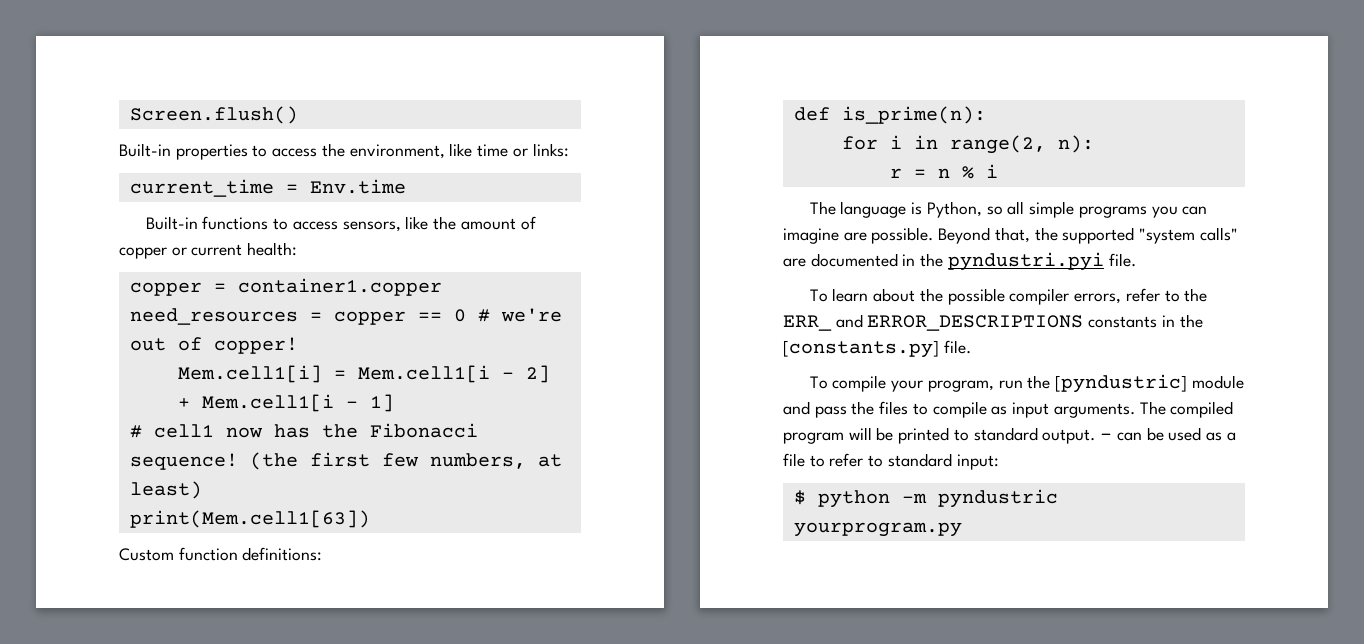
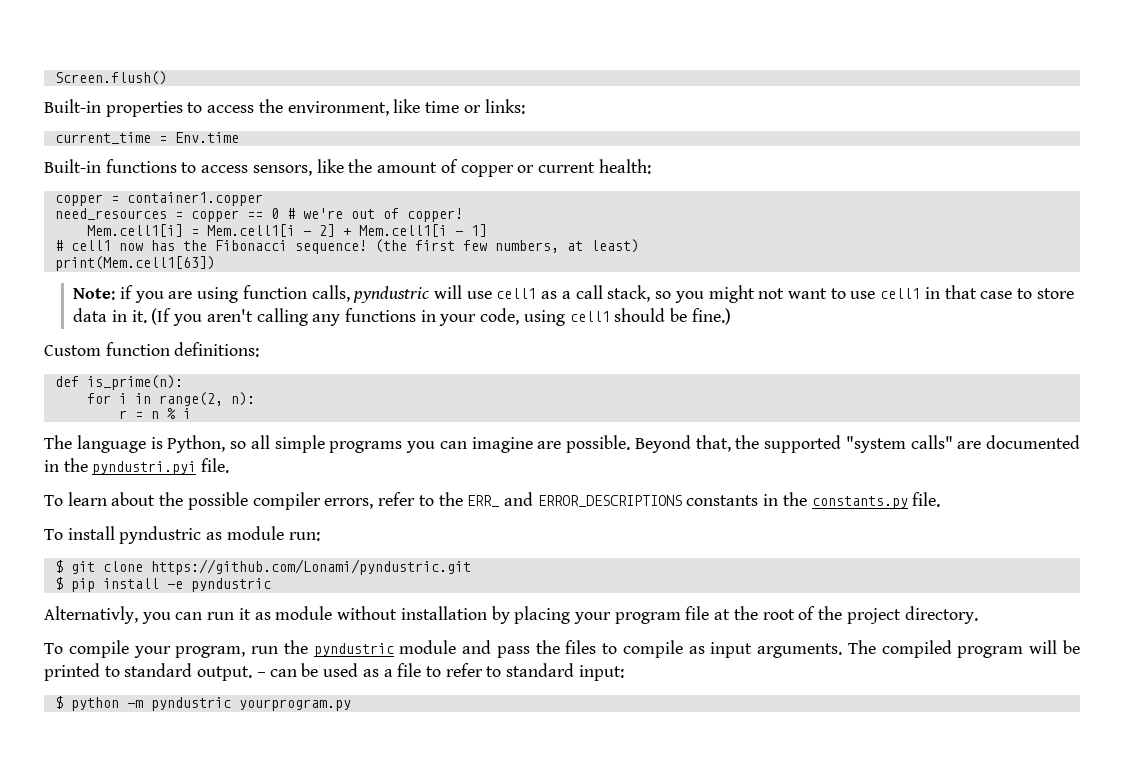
(370, 519) none -> [73,285,1074,303] [73,308,731,326] // Note: if you are using function calls, pyndustric will use cell1 as a call stack, so you might not want to use cell1 in that case to store data in it. (If you aren't calling any functions in your code, using cell1 should be fine.)
[783,340,971,358] [constants.py] file. -> [811,492,941,509] [44,526,320,544] [54,559,471,575] [54,577,271,592] [44,606,978,624] constants.py file. // To install pyndustric as module run: // $ git clone https://github.com/Lonami/pyndustric.git // $ pip install -e pyndustric // Alternativly, you can run it as module without installation by placing your program file at the root of the project directory.
[1055,374,1188,393] [pyndustric] -> [313,643,394,657] pyndustric

